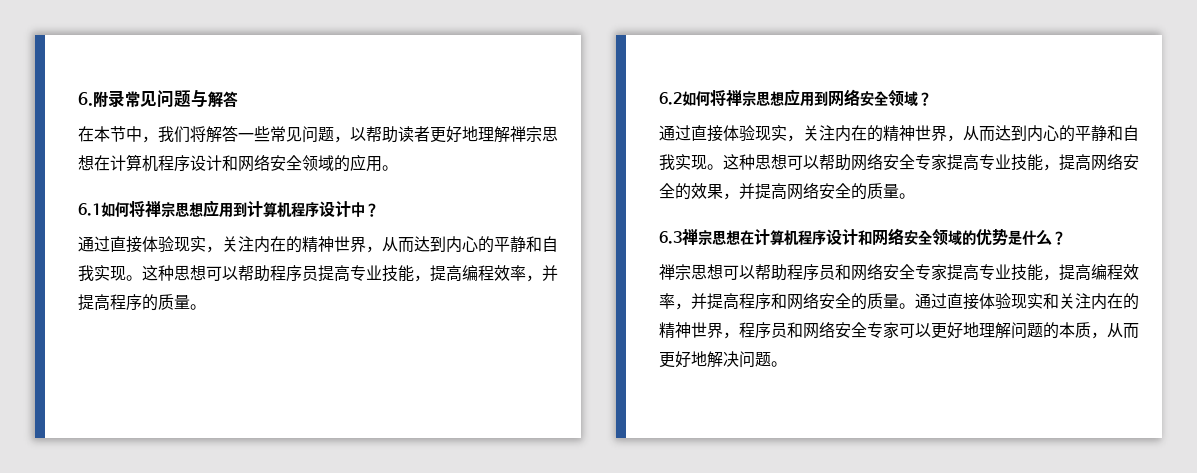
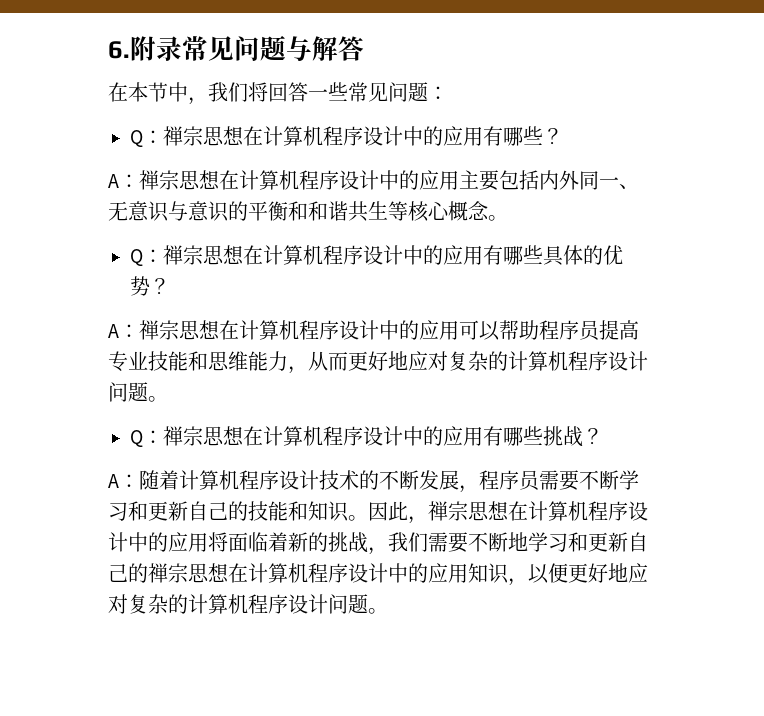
[206,126,222,143] 解 -> [268,83,288,102] 回
[334,126,558,143] [78,154,398,172] [78,200,379,218] [78,236,558,253] [78,265,206,281] ，以帮助读者更好地理解禅宗思想在计算机程序设计和网络安全领域的应用。 // 6.1如何将禅宗思想应用到计算机程序设计中？ // 通过直接体验现实，关注内在的精神世界，从而达到内心的平静和自我实现。这种思想 -> [428,86,448,100] [130,126,563,147] [108,170,639,191] [108,201,508,222] [130,245,623,266] [130,276,170,296] [108,320,459,340] ： // Q：禅宗思想在计算机程序设计中的应用有哪些？ // A：禅宗思想在计算机程序设计中的应用主要包括内外同一、无意识与意识的平衡和和谐共生等核心概念。 // Q：禅宗思想在计算机程序设计中的应用有哪些具体的优势？ // A：禅宗思想在计算机程序设计中的应用
[414,265,558,282] [78,294,206,311] [659,89,932,107] [659,125,1139,142] [659,153,1139,171] [659,182,915,200] [659,228,1066,246] [659,263,1139,281] [659,292,1139,310] [659,321,1139,339] [659,351,739,368] ，提高编程效率，并提高程序的质量。 // 6.2如何将禅宗思想应用到网络安全领域？ // 通过直接体验现实，关注内在的精神世界，从而达到内心的平静和自我实现。这种思想可以帮助网络安全专家提高专业技能，提高网络安全的效果，并提高网络安全的质量。 // 6.3禅宗思想在计算机程序设计和网络安全领域的优势是什么？ // 禅宗思想可以帮助程序员和网络安全专家提高专业技能，提高编程效率，并提高程序和网络安全的质量。通过直接体验现实和关注内在的精神世界，程序员和网络安全专家可以更好地理解问题的本质，从而更好地解决 -> [188,351,648,374] [108,382,168,402] [130,426,603,447] [108,470,639,493] [108,501,648,524] [108,532,648,555] [108,563,648,586] [108,594,328,614] 和思维能力，从而更好地应对复杂的计算机程序设计问题。 // Q：禅宗思想在计算机程序设计中的应用有哪些挑战？ // A：随着计算机程序设计技术的不断发展，程序员需要不断学习和更新自己的技能和知识。因此，禅宗思想在计算机程序设计中的应用将面临着新的挑战，我们需要不断地学习和更新自己的禅宗思想在计算机程序设计中的应用知识，以便更好地应对复杂的计算机程序设计

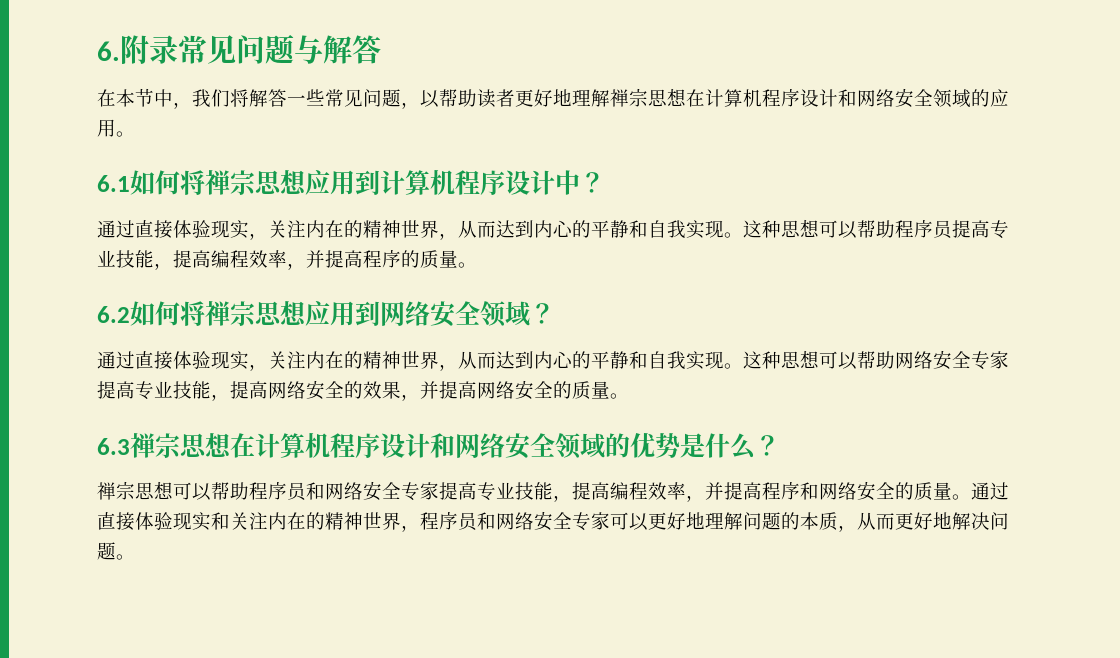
[268,83,288,102] 回 -> [249,89,268,107] 解
[428,86,448,100] [130,126,563,147] [108,170,639,191] [108,201,508,222] [130,245,623,266] [130,276,170,296] [108,320,459,340] ： // Q：禅宗思想在计算机程序设计中的应用有哪些？ // A：禅宗思想在计算机程序设计中的应用主要包括内外同一、无意识与意识的平衡和和谐共生等核心概念。 // Q：禅宗思想在计算机程序设计中的应用有哪些具体的优势？ // A：禅宗思想在计算机程序设计中的应用 -> [401,88,1009,109] [97,119,135,137] [97,170,605,196] [97,219,819,240] ，以帮助读者更好地理解禅宗思想在计算机程序设计和网络安全领域的应用。 // 6.1如何将禅宗思想应用到计算机程序设计中？ // 通过直接体验现实，关注内在的精神世界，从而达到内心的平静和自我实现。这种思想
[188,351,648,374] [108,382,168,402] [130,426,603,447] [108,470,639,493] [108,501,648,524] [108,532,648,555] [108,563,648,586] [108,594,328,614] 和思维能力，从而更好地应对复杂的计算机程序设计问题。 // Q：禅宗思想在计算机程序设计中的应用有哪些挑战？ // A：随着计算机程序设计技术的不断发展，程序员需要不断学习和更新自己的技能和知识。因此，禅宗思想在计算机程序设计中的应用将面临着新的挑战，我们需要不断地学习和更新自己的禅宗思想在计算机程序设计中的应用知识，以便更好地应对复杂的计算机程序设计 -> [154,250,477,270] [97,301,555,327] [97,350,1009,371] [97,380,629,401] [97,432,780,460] [97,481,1009,502] [97,511,990,532] ，提高编程效率，并提高程序的质量。 // 6.2如何将禅宗思想应用到网络安全领域？ // 通过直接体验现实，关注内在的精神世界，从而达到内心的平静和自我实现。这种思想可以帮助网络安全专家提高专业技能，提高网络安全的效果，并提高网络安全的质量。 // 6.3禅宗思想在计算机程序设计和网络安全领域的优势是什么？ // 禅宗思想可以帮助程序员和网络安全专家提高专业技能，提高编程效率，并提高程序和网络安全的质量。通过直接体验现实和关注内在的精神世界，程序员和网络安全专家可以更好地理解问题的本质，从而更好地解决

